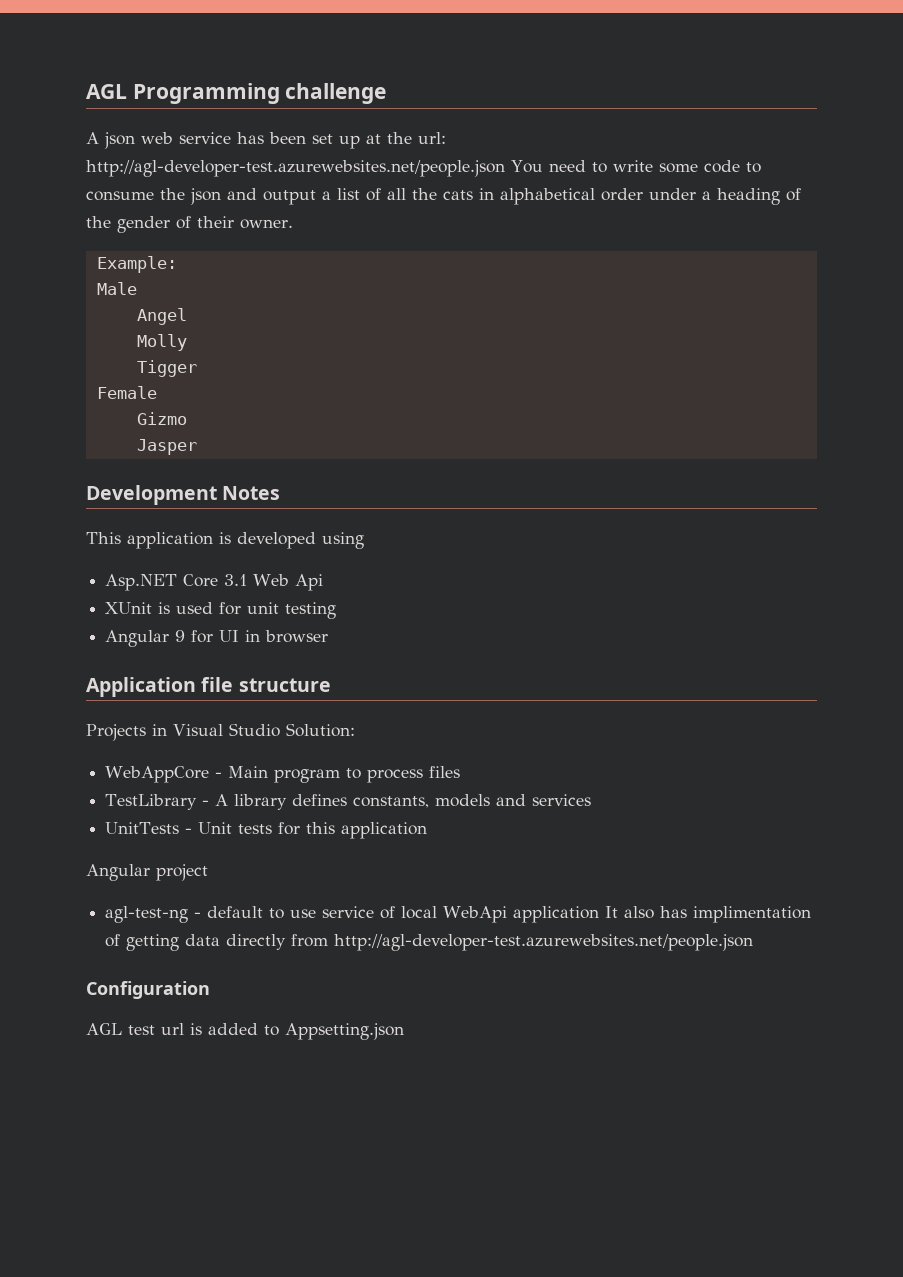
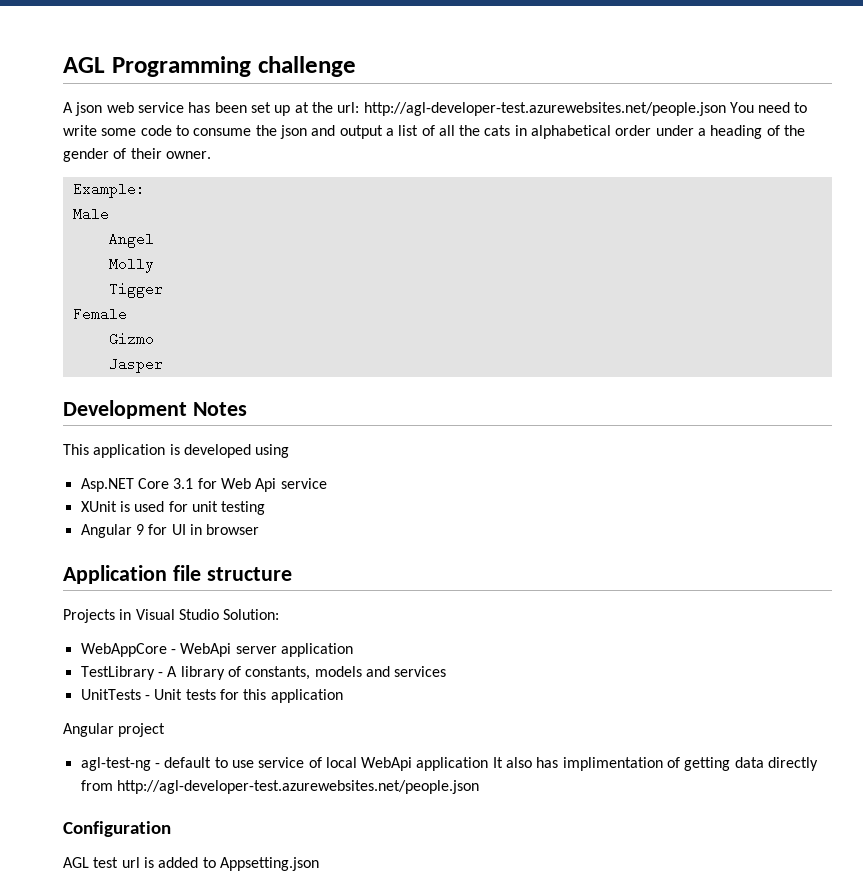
(248, 580) none -> [197,478,217,489] for
(324, 582) none -> [280,478,327,489] service
[228,766,461,783] Main program to process files -> [180,643,353,657] WebApi server application
[292,794,348,806] defines -> [227,666,241,677] of

